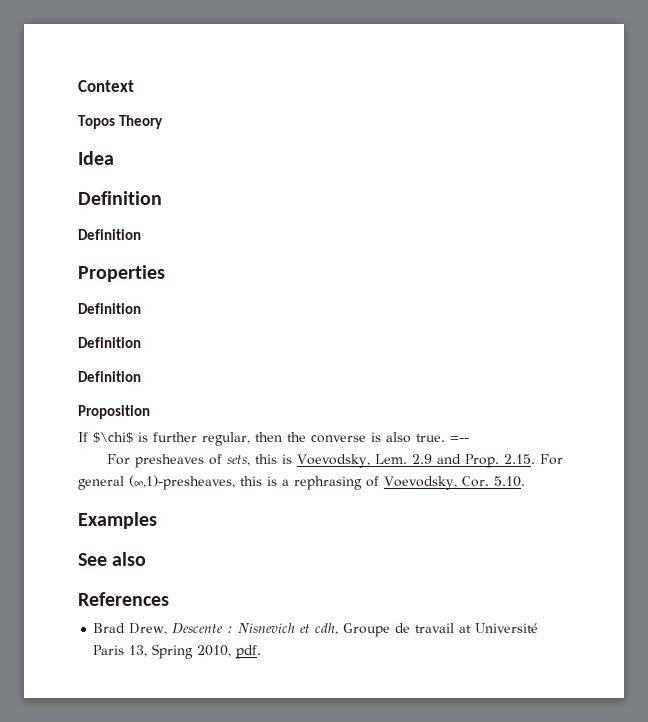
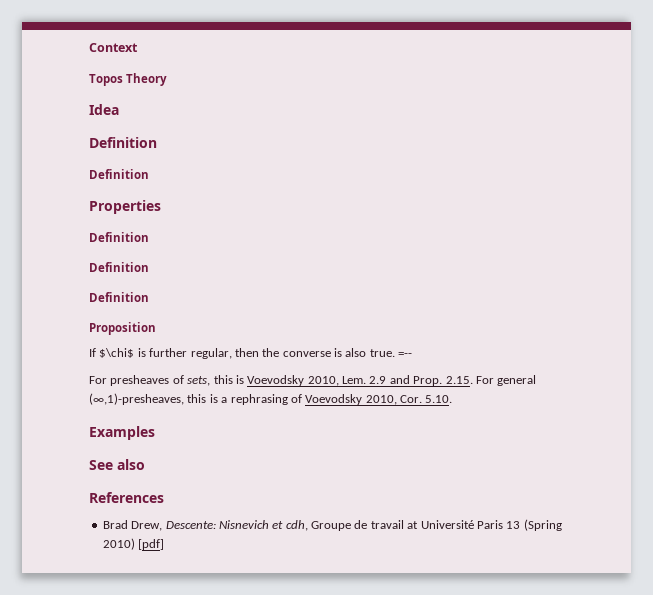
[297,454,371,468] Voevodsky, -> [247,375,339,386] Voevodsky 2010,
[384,476,457,490] Voevodsky, -> [305,394,397,405] Voevodsky 2010,
[172,623,234,634] Descente : -> [165,521,216,529] Descente:
[129,644,262,659] 13, Spring 2010, pdf. -> [506,519,562,531] [102,538,165,550] 13 (Spring 2010) [pdf]

